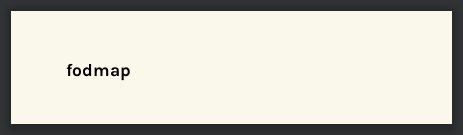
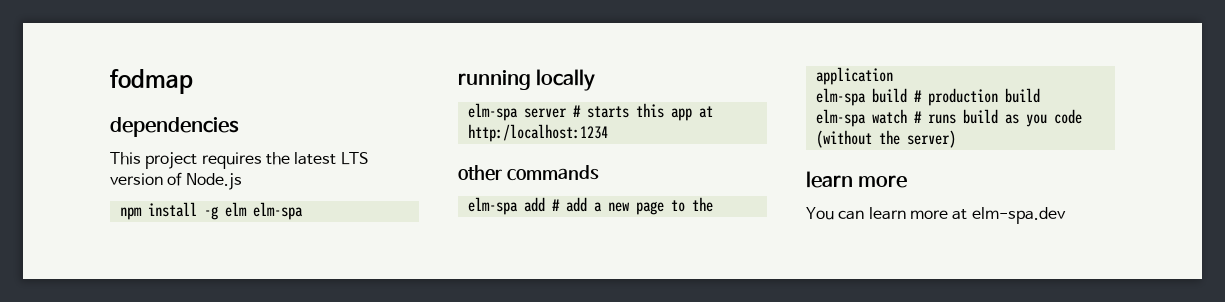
(131, 72) none -> [110,117,239,137] [110,152,368,169] [110,172,242,190] [119,202,303,220] [458,69,596,91] [467,103,713,121] [467,124,608,142] [458,165,599,181] [467,197,713,215] [815,67,893,85] [815,88,1040,106] [815,109,1082,127] [815,130,956,148] [806,171,908,188] [806,207,1066,224] // dependencies // This project requires the latest LTS version of Node.js // npm install -g elm elm-spa // running locally // elm-spa server # starts this app at http:/localhost:1234 // other commands // elm-spa add # add a new page to the application // elm-spa build # production build // elm-spa watch # runs build as you code (without the server) // learn more // You can learn more at elm-spa.dev

